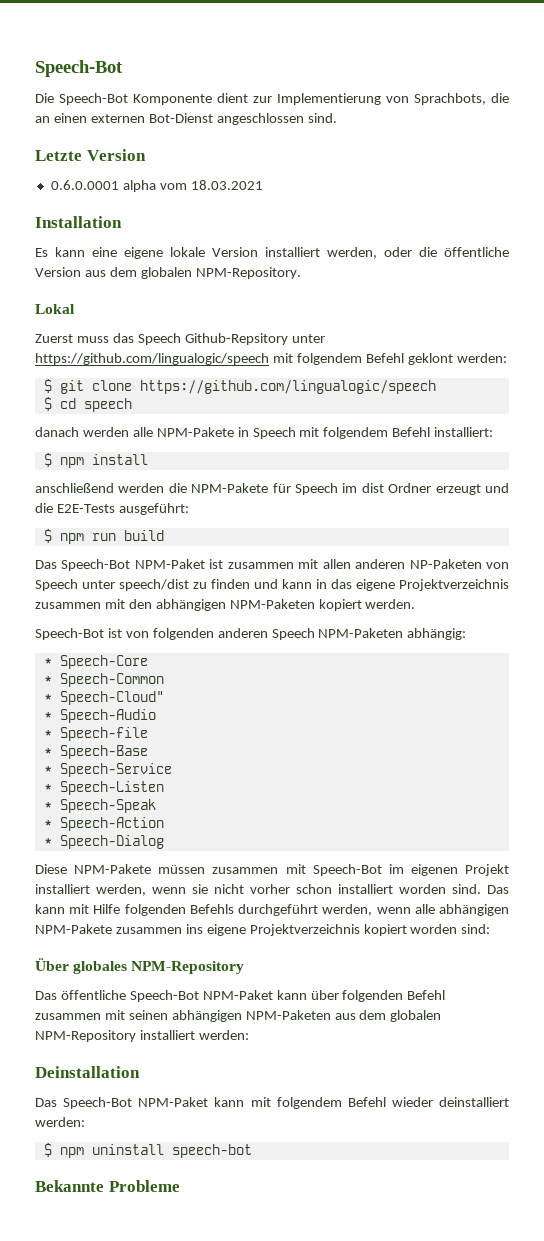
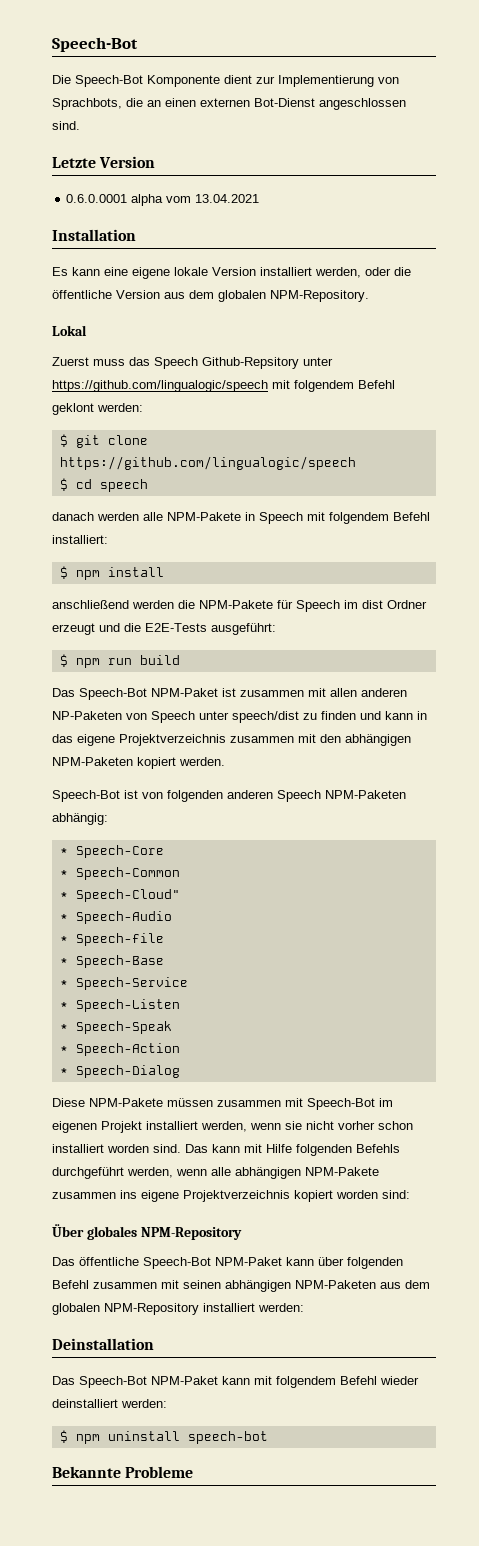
[190,180,263,190] 18.03.2021 -> [195,194,260,203] 13.04.2021

